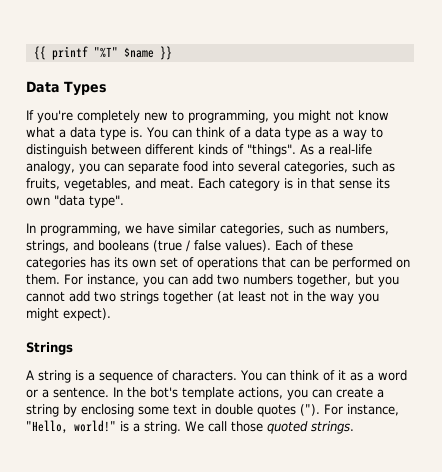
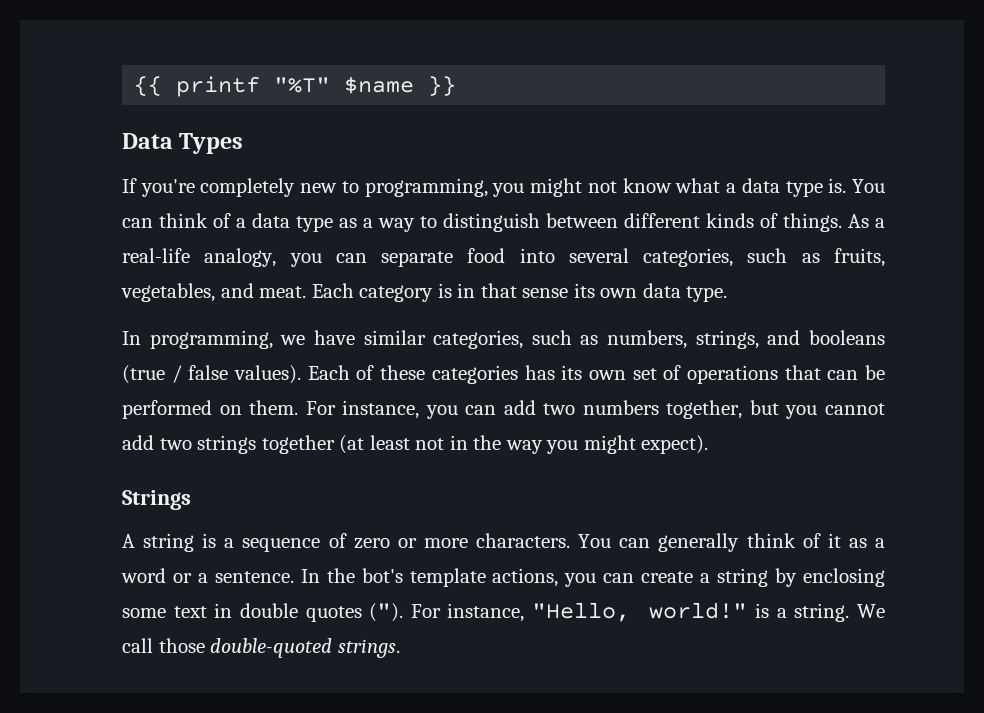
[247,144,296,157] "things". -> [783,213,842,232] things.
[54,195,124,208] "data type". -> [642,283,728,302] data type.
(169, 375) none -> [353,538,468,549] zero or more
(286, 376) none -> [658,533,740,552] generally
[267,421,308,434] quoted -> [210,638,333,658] double-quoted

